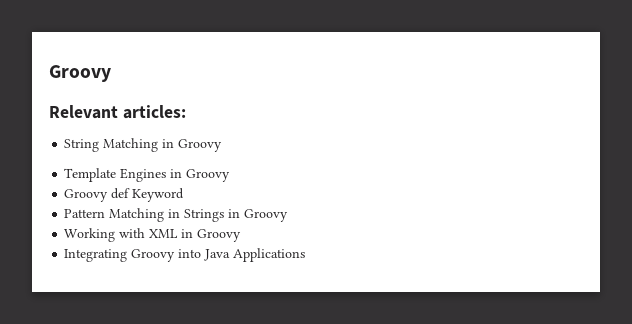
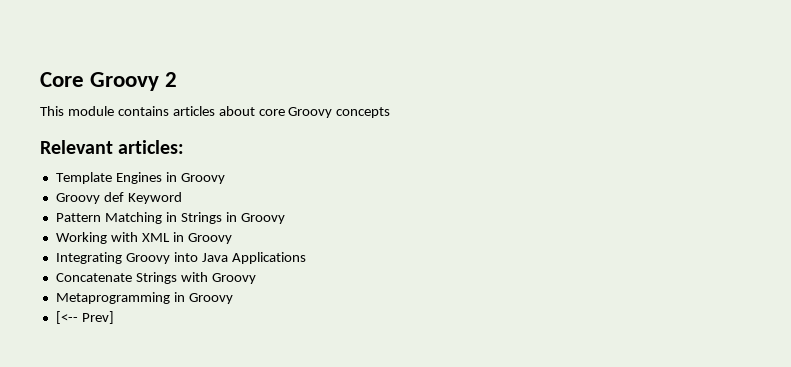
[49,65,111,82] [49,105,186,119] [64,138,223,152] Groovy // Relevant articles: // String Matching in Groovy -> [40,72,178,91] [40,106,391,118] [40,140,185,154] Core Groovy 2 // This module contains articles about core Groovy concepts // Relevant articles:
(306, 255) none -> [55,272,256,284] [55,292,233,304] [55,311,114,324] // Concatenate Strings with Groovy // Metaprogramming in Groovy // [<-- Prev]

